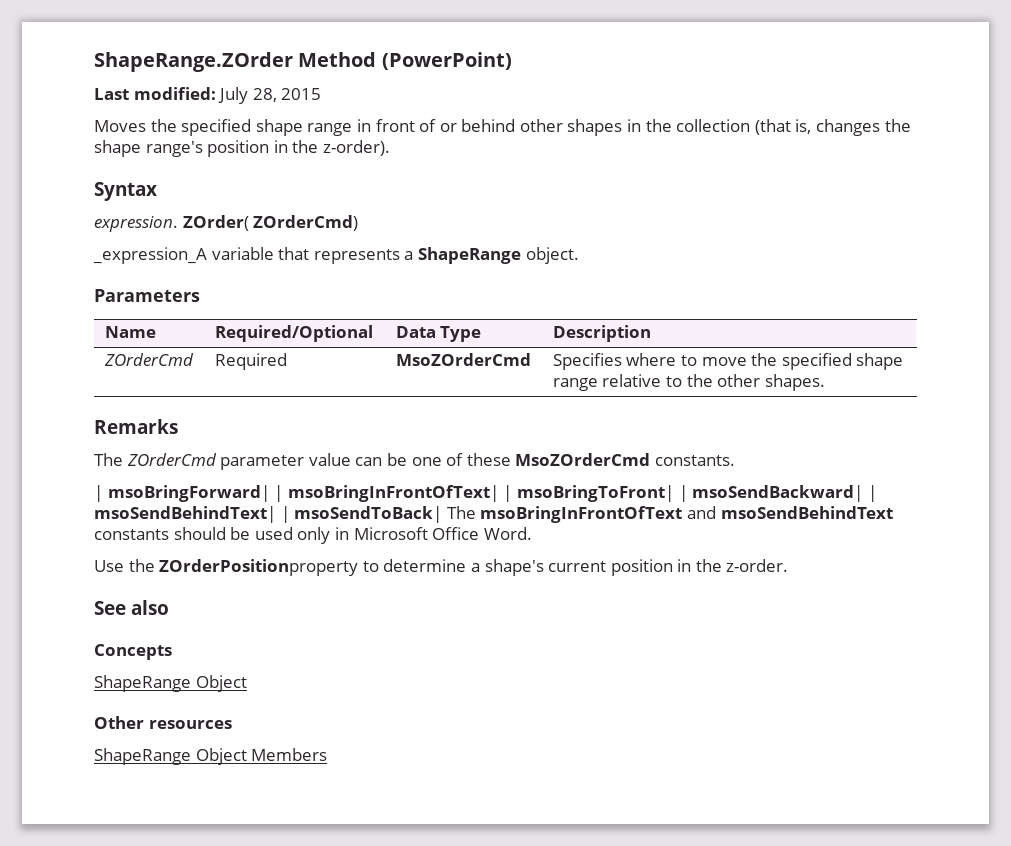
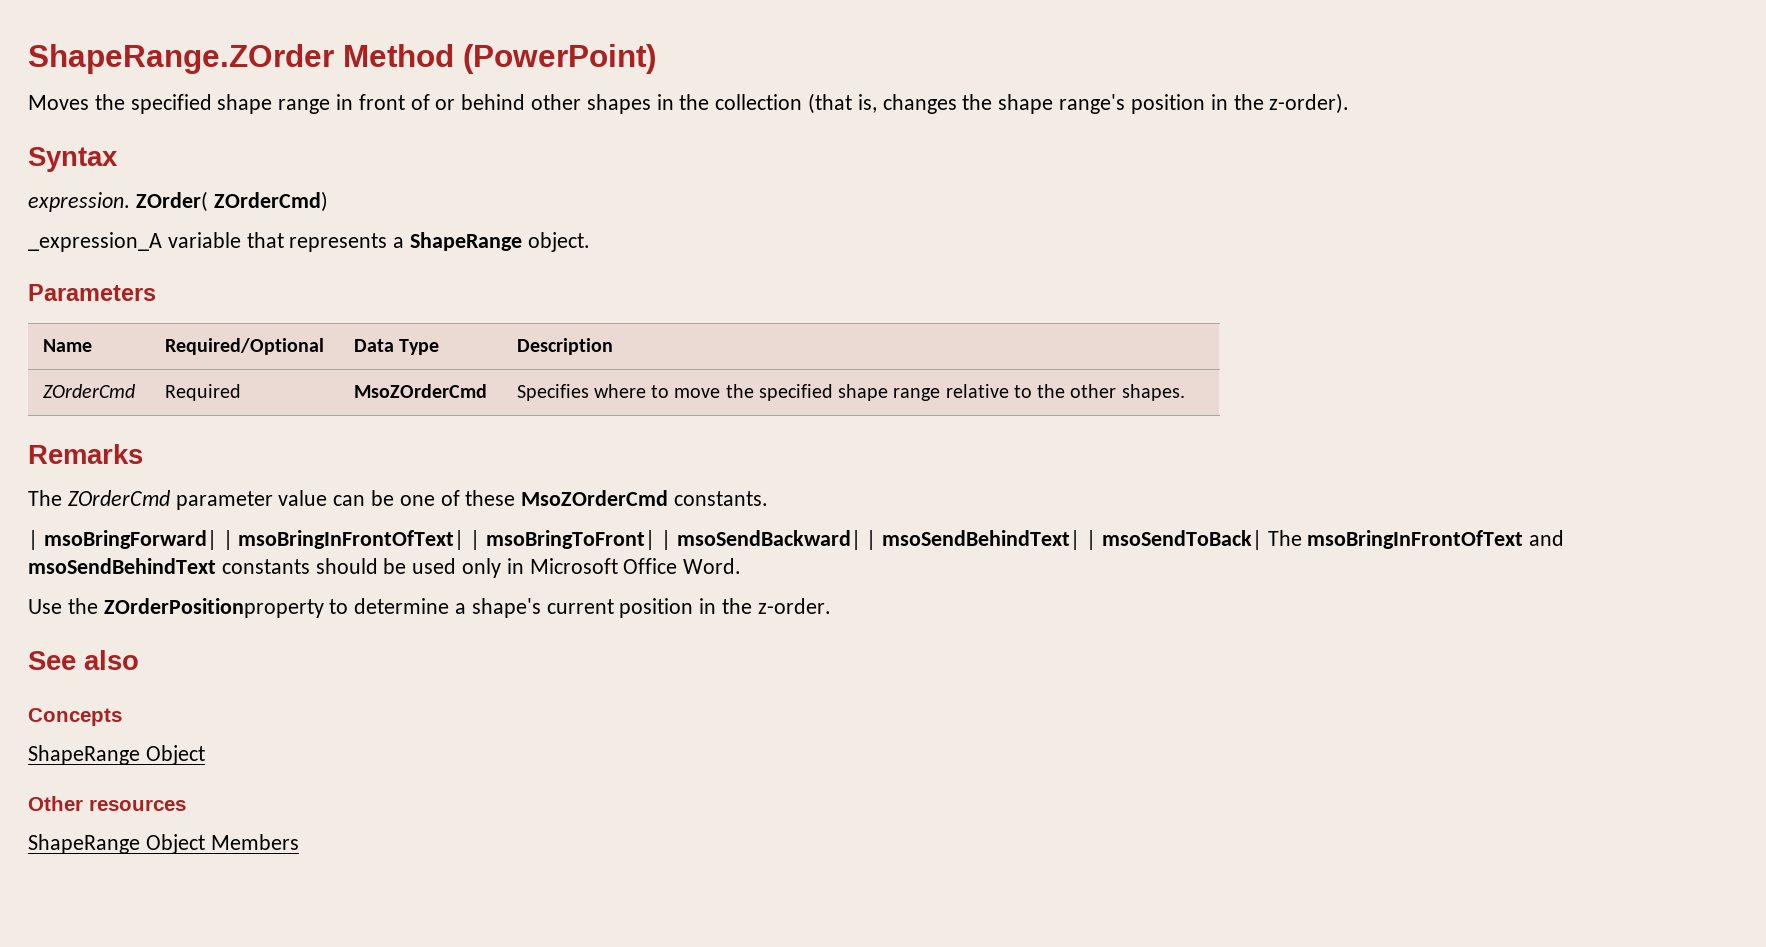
[94,87,322,104] // Last modified: July 28, 2015 -> (656, 59) none

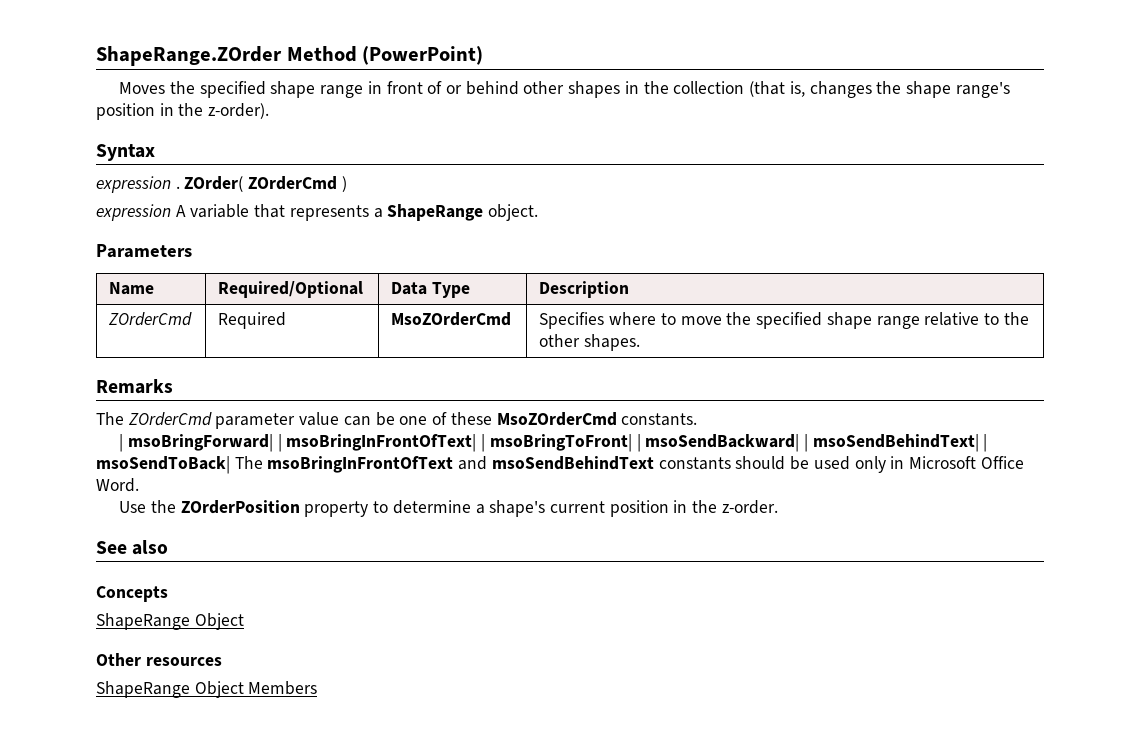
[28,191,328,212] [28,232,162,252] expression. ZOrder( ZOrderCmd) // _expression_A -> [96,176,347,193] [96,204,186,221] expression . ZOrder( ZOrderCmd ) // expression A
[103,598,324,618] ZOrderPositionproperty -> [180,500,369,517] ZOrderPosition property

